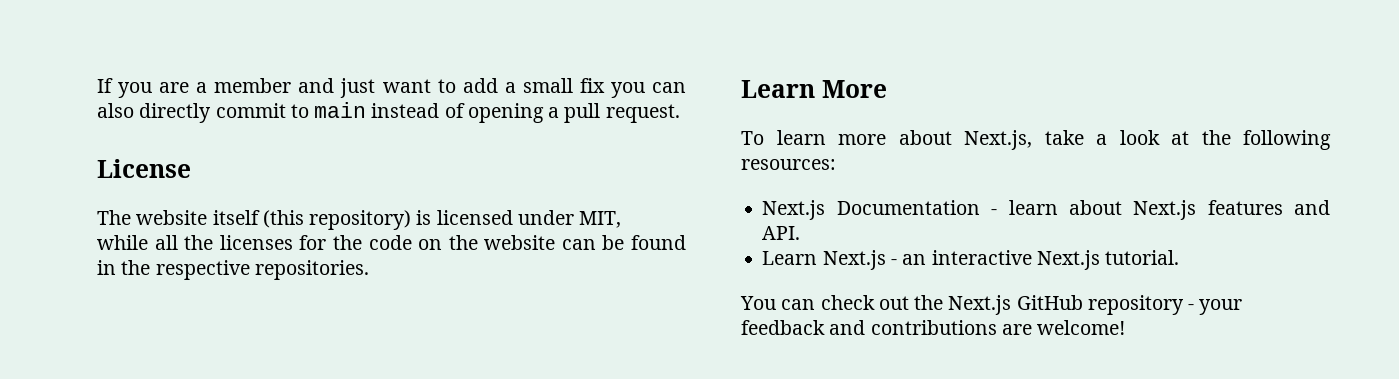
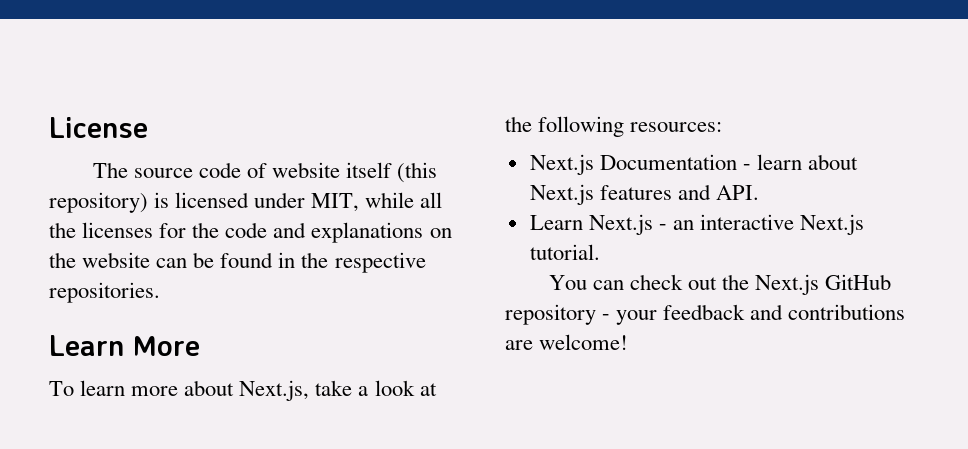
[97,78,686,98] [97,102,680,123] If you are a member and just want to add a small fix you can also directly commit to main instead of opening a pull request. // -> (49, 127) none
(131, 217) none -> [133,162,267,178] source code of
(622, 219) // -> (360, 202) none
(412, 242) none -> [273,222,424,243] and explanations

